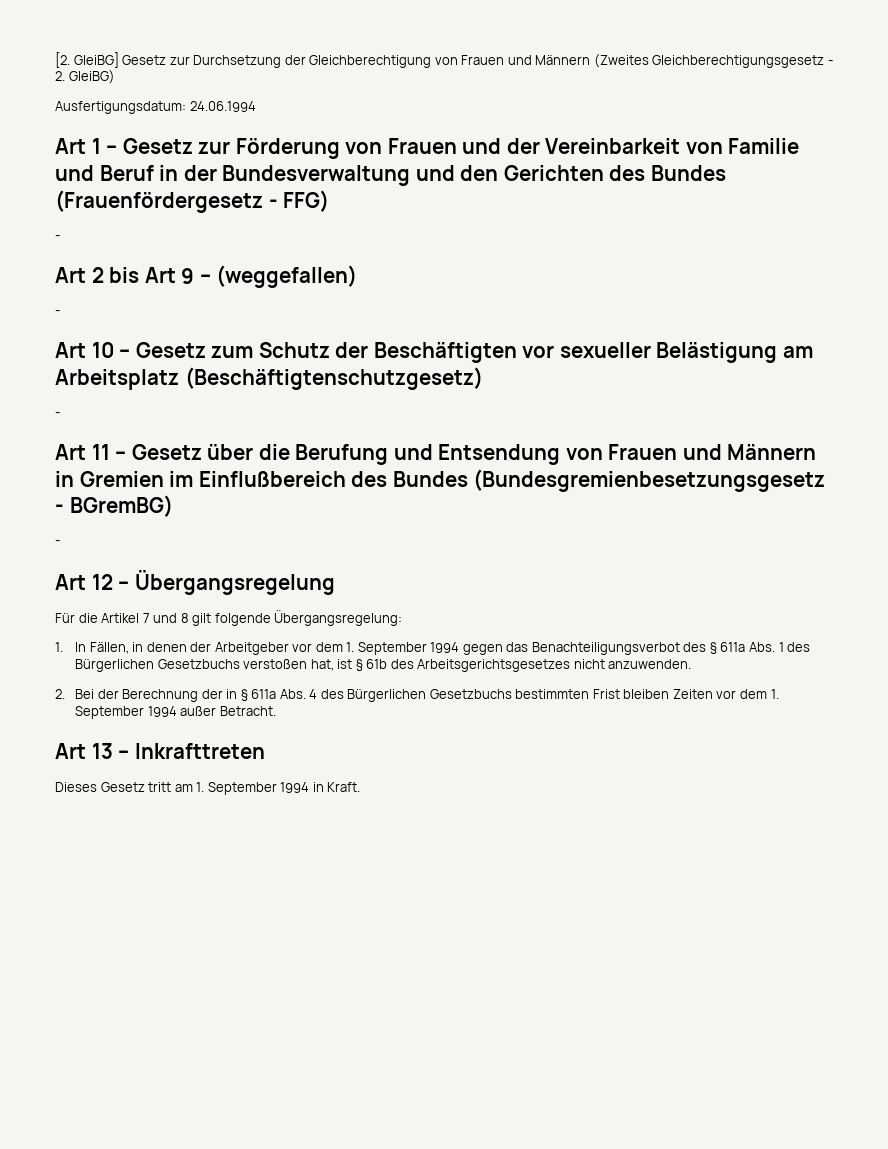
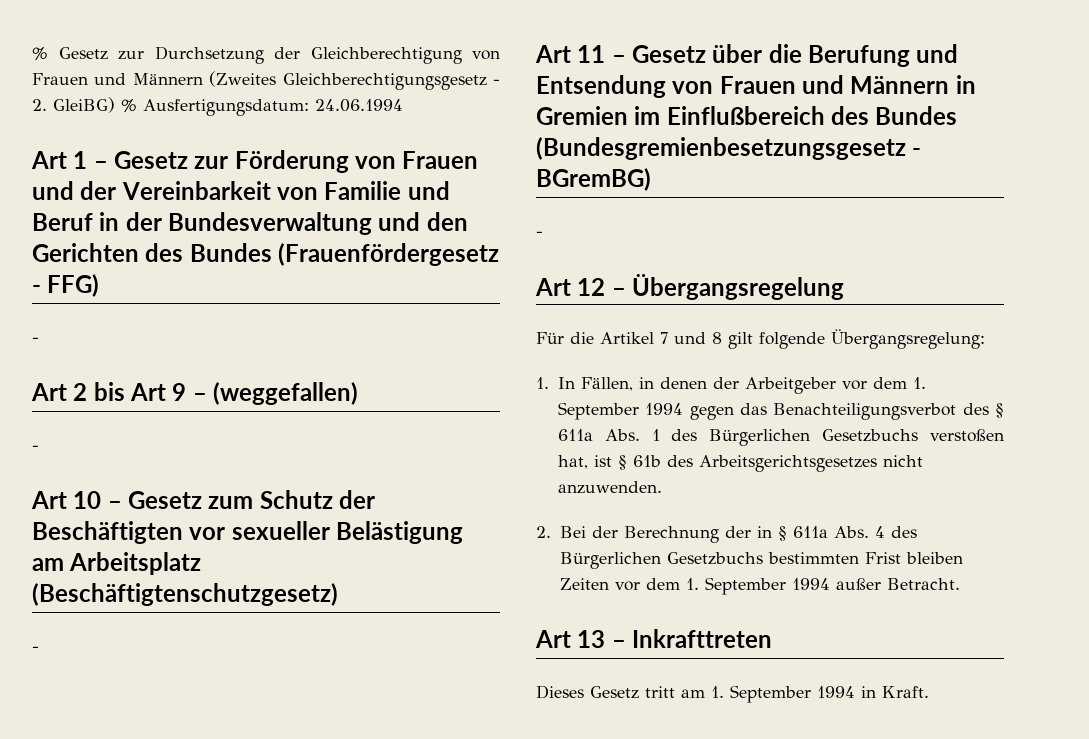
[55,52,119,68] [2. GleiBG] -> [32,47,48,60] %
(115, 77) // -> [121,99,137,112] %

